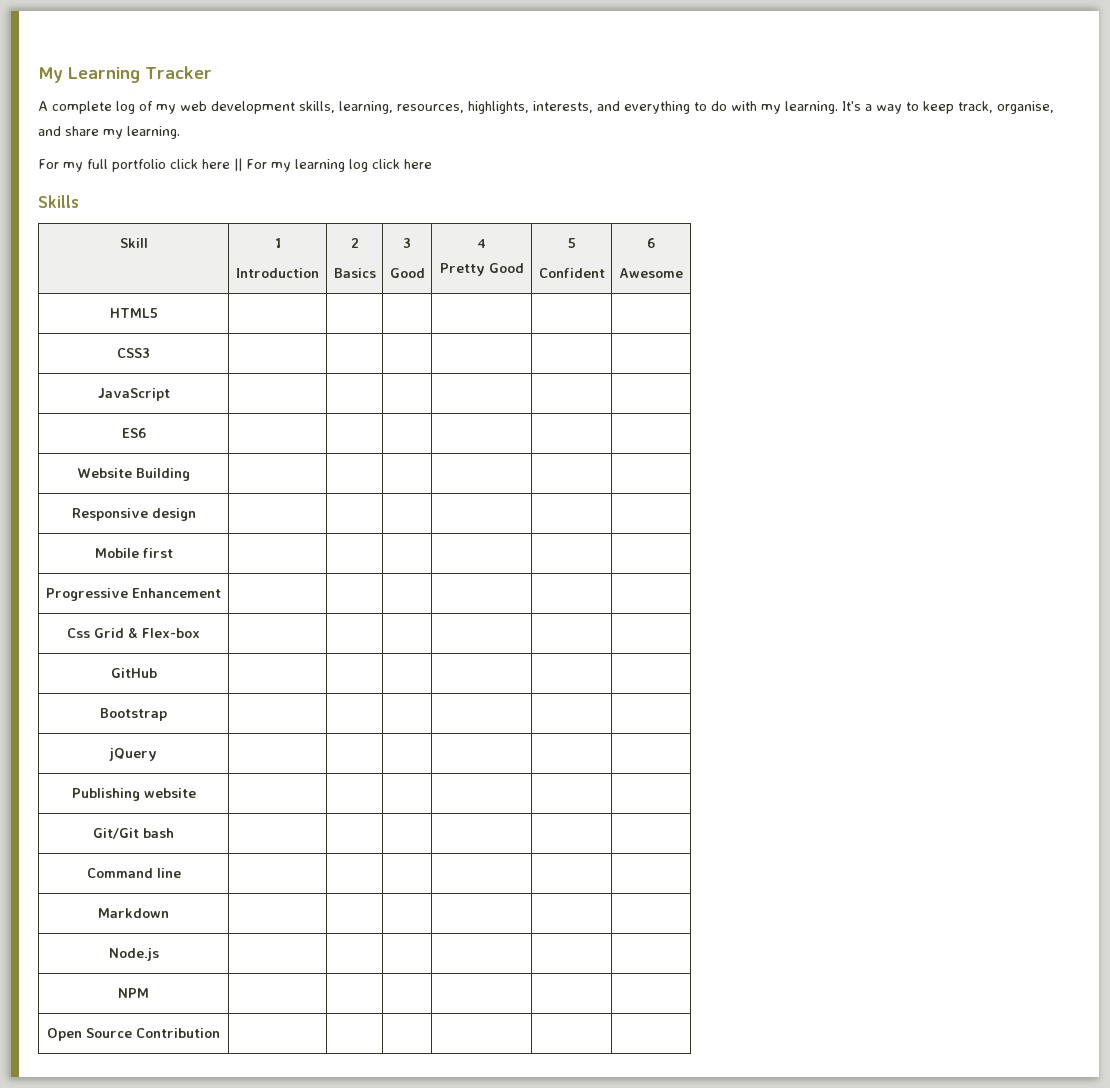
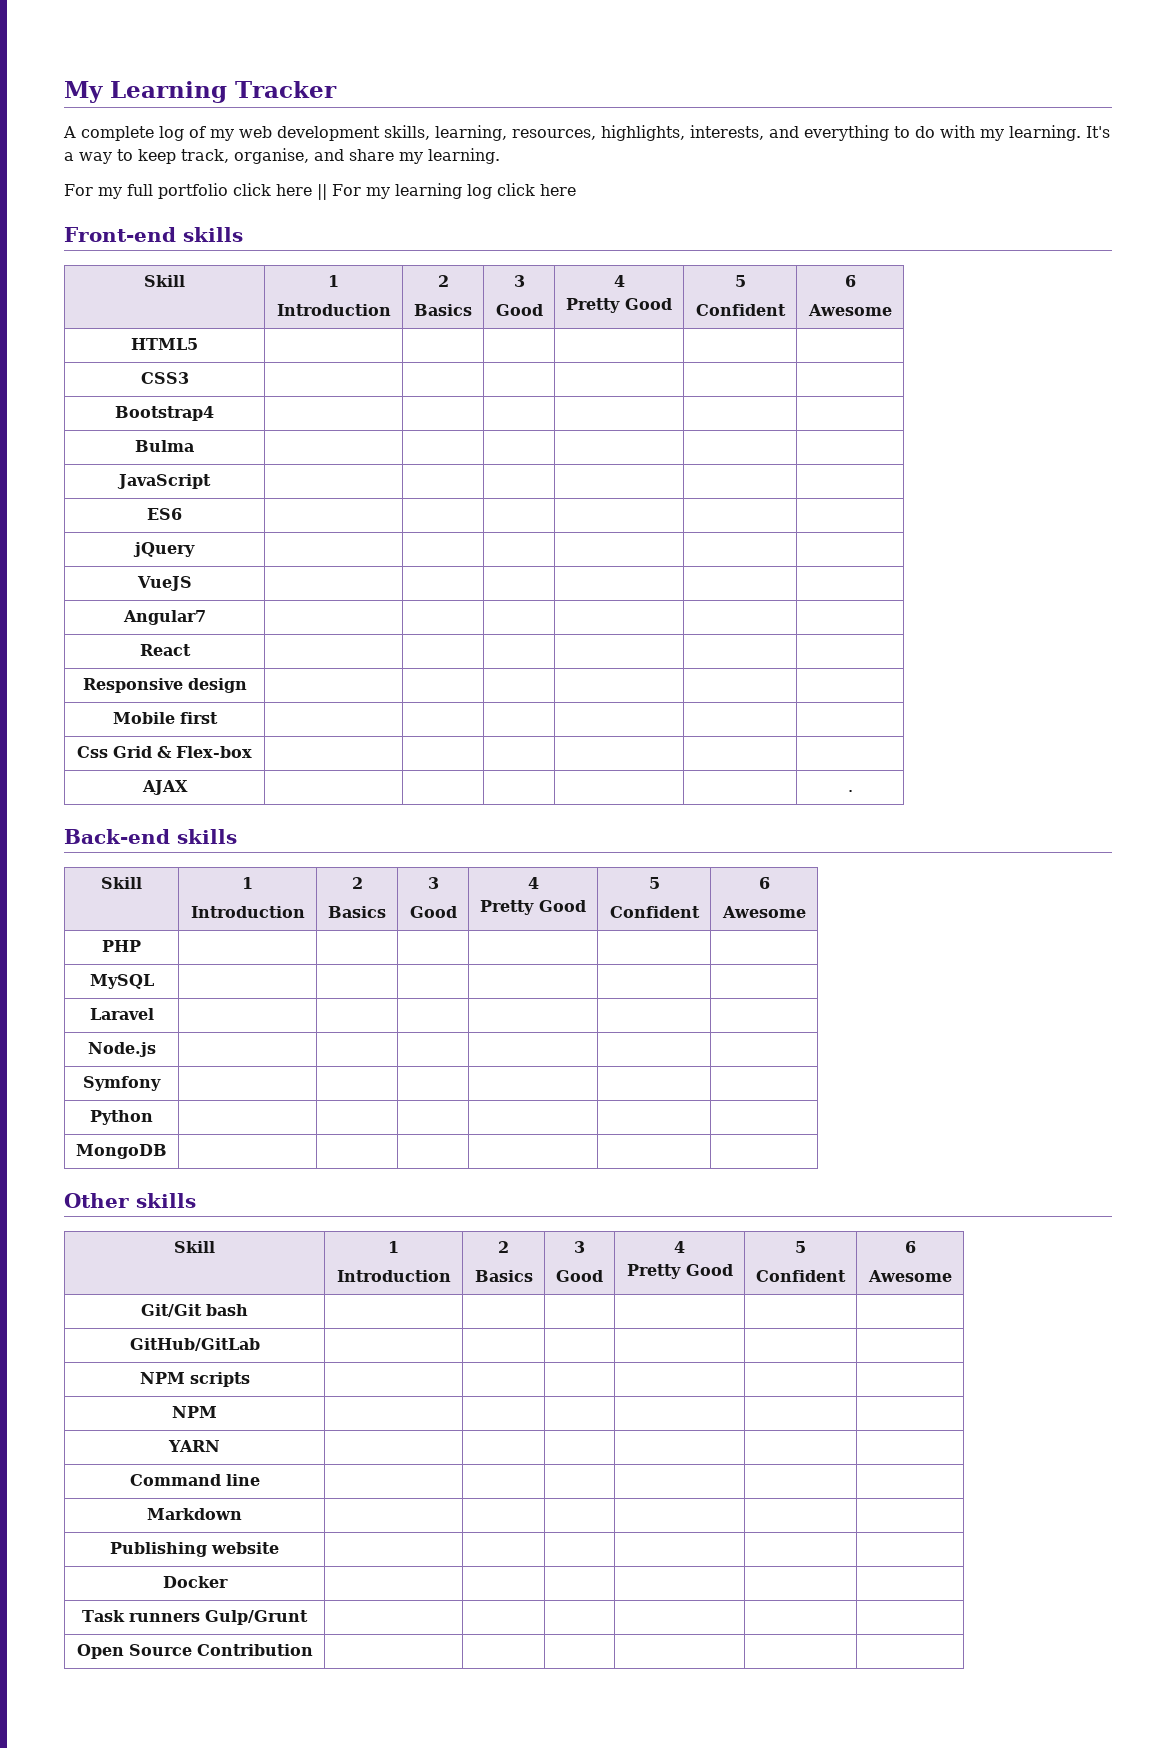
[38,195,79,208] Skills -> [64,227,243,242] Front-end skills
(150, 353) none -> [115,406,214,421] [135,440,194,452] // Bootstrap4 | | | | | | // Bulma | | | | | |
[77,468,190,481] Website Building -> [133,542,195,557] [136,576,192,591] [122,610,206,625] [139,644,191,656] jQuery | | | | | | // VueJS | | | | | | // Angular7 | | | | | | // React
[46,588,221,601] // Progressive Enhancement | | | | | | -> (218, 718) none
[110,668,157,678] [100,708,167,721] [109,748,157,761] [71,788,196,801] [93,828,174,839] [86,868,181,878] [98,908,169,918] [108,948,159,961] [118,988,149,998] GitHub | | | | | | // Bootstrap | | | | | | // jQuery | | | | | | // Publishing website | | | | | | // Git/Git bash | | | | | | // Command line | | | | | | // Markdown | | | | | | // Node.js | | | | | | // NPM -> [141,780,188,795] [847,790,853,792] [64,829,237,844] [101,877,142,889] [242,877,253,889] [190,906,305,918] [351,877,363,889] [328,906,386,918] [427,877,439,889] [409,906,457,918] [527,877,539,889] [480,900,586,915] [648,877,660,889] [609,906,700,918] [758,877,770,889] [721,906,806,918] [102,940,141,952] [89,974,154,989] [89,1008,154,1020] [87,1042,156,1057] [83,1076,161,1091] [90,1110,153,1125] [76,1144,167,1159] [64,1193,196,1208] [174,1241,215,1253] [388,1241,399,1253] [336,1270,451,1282] [498,1241,509,1253] [474,1270,533,1282] [574,1241,585,1253] [556,1270,603,1282] [674,1241,685,1253] [626,1264,733,1279] [795,1241,806,1253] [756,1270,846,1282] [904,1241,916,1253] [867,1270,952,1282] [141,1304,248,1317] [129,1338,260,1351] [139,1372,250,1387] [172,1406,217,1418] [168,1440,221,1452] [129,1474,260,1486] [147,1508,242,1520] [110,1542,279,1557] [162,1576,228,1588] [82,1610,308,1625] AJAX | | | | | | . // Back-end skills // Skill | 1 // Introduction | 2 // Basics | 3 // Good | 4 // Pretty Good | 5 // Confident | 6 // Awesome // PHP | | | | | | // MySQL | | | | | | // Laravel | | | | | | // Node.js | | | | | | // Symfony | | | | | | // Python | | | | | | // MongoDB | | | | | | // Other skills // Skill | 1 // Introduction | 2 // Basics | 3 // Good | 4 // Pretty Good | 5 // Confident | 6 // Awesome // Git/Git bash | | | | | | // GitHub/GitLab | | | | | | // NPM scripts | | | | | | // NPM | | | | | | // YARN | | | | | | // Command line | | | | | | // Markdown | | | | | | // Publishing website | | | | | | // Docker | | | | | | // Task runners Gulp/Grunt

